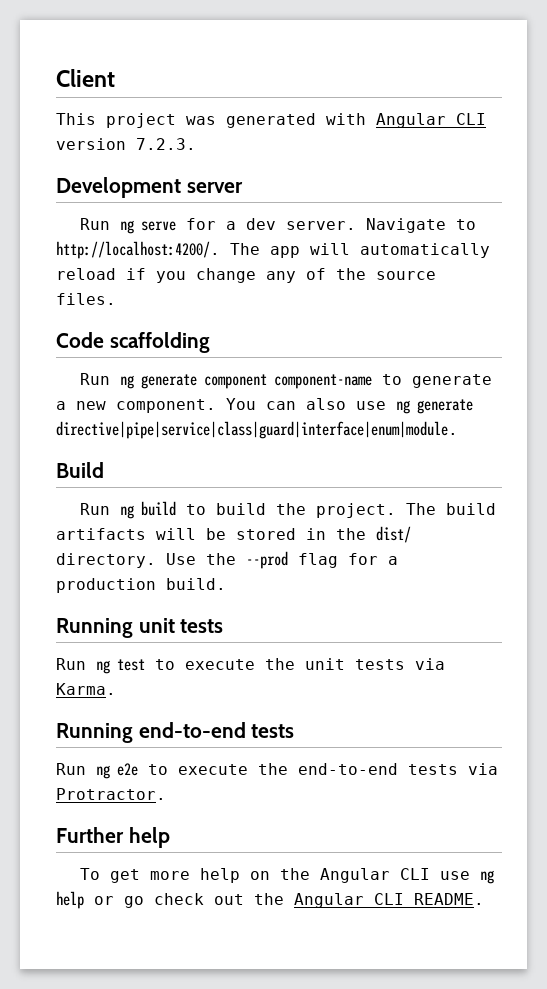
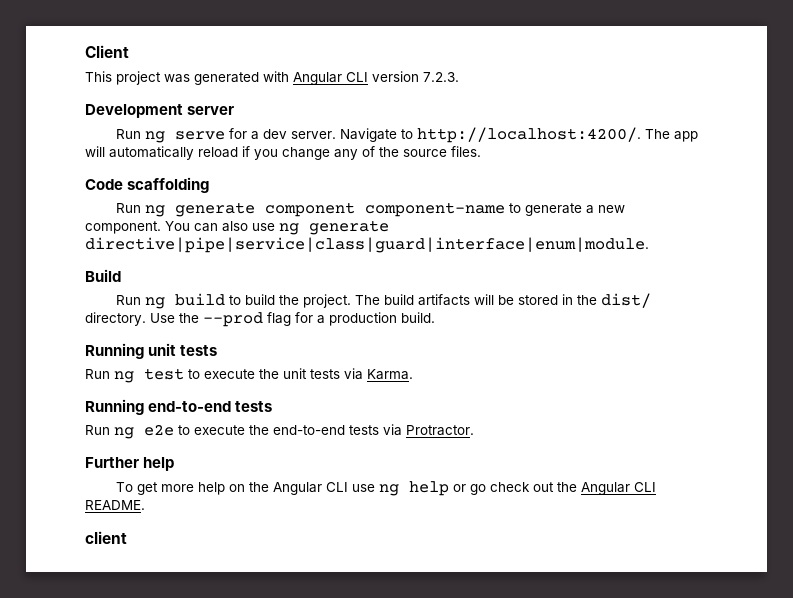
(484, 899) none -> [85,531,127,544] // client

